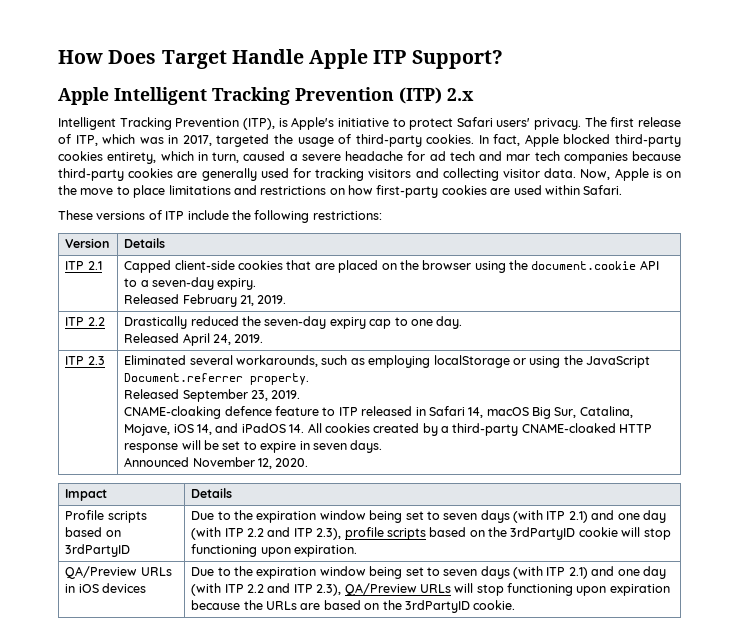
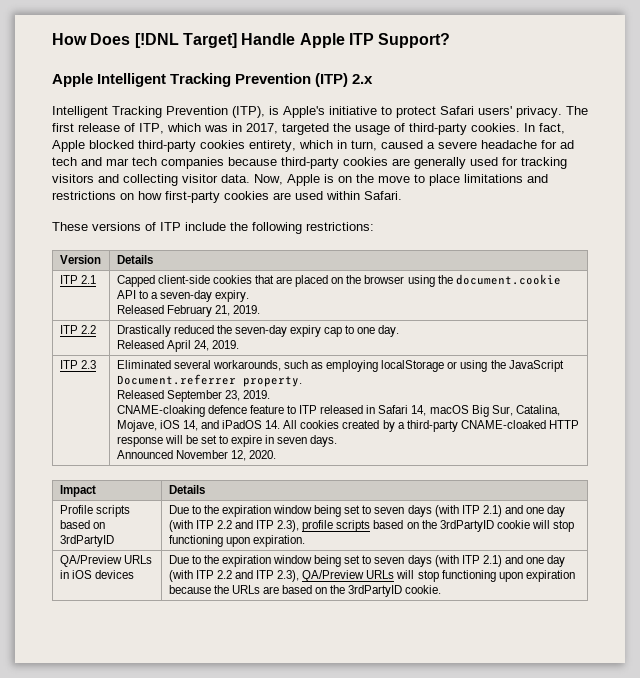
[161,50,227,69] Target -> [134,33,237,48] [!DNL Target]

